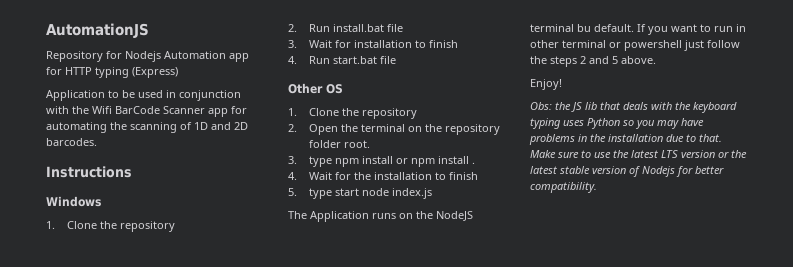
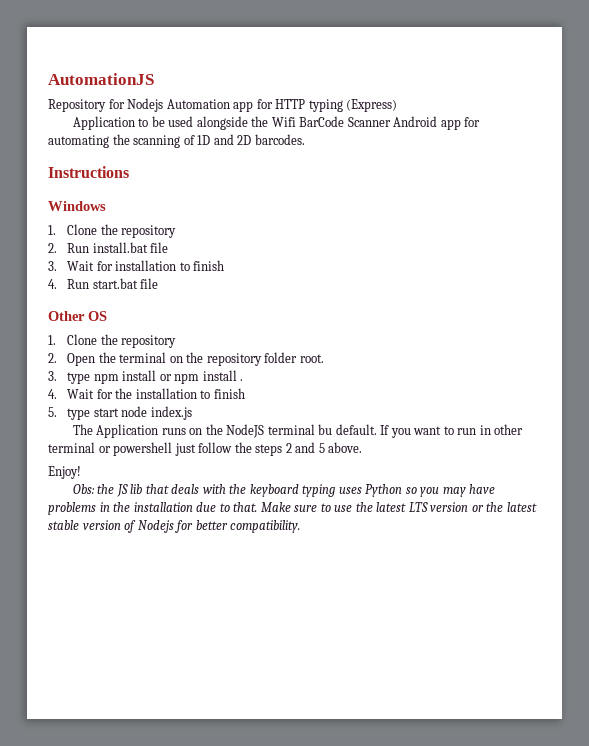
[166,90,241,101] [46,106,69,114] in conjunction with -> [196,116,248,130] alongside
(205, 110) none -> [393,116,438,127] Android

